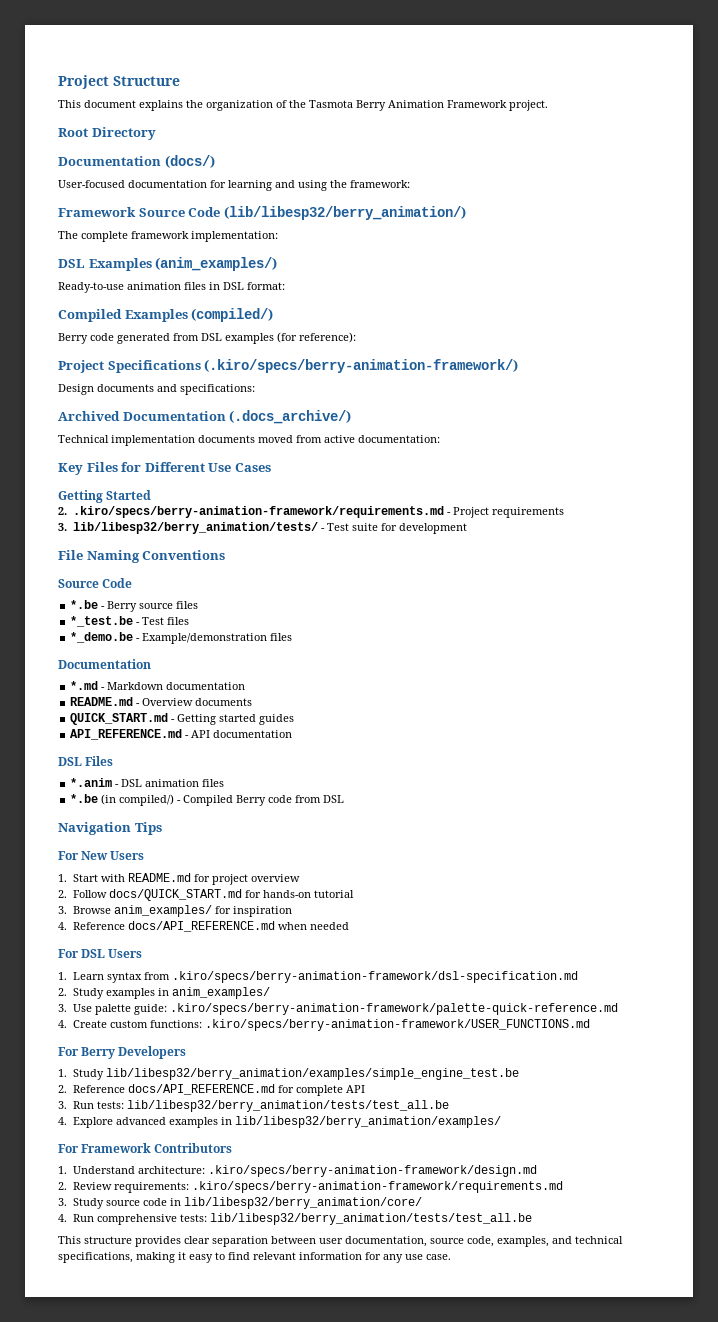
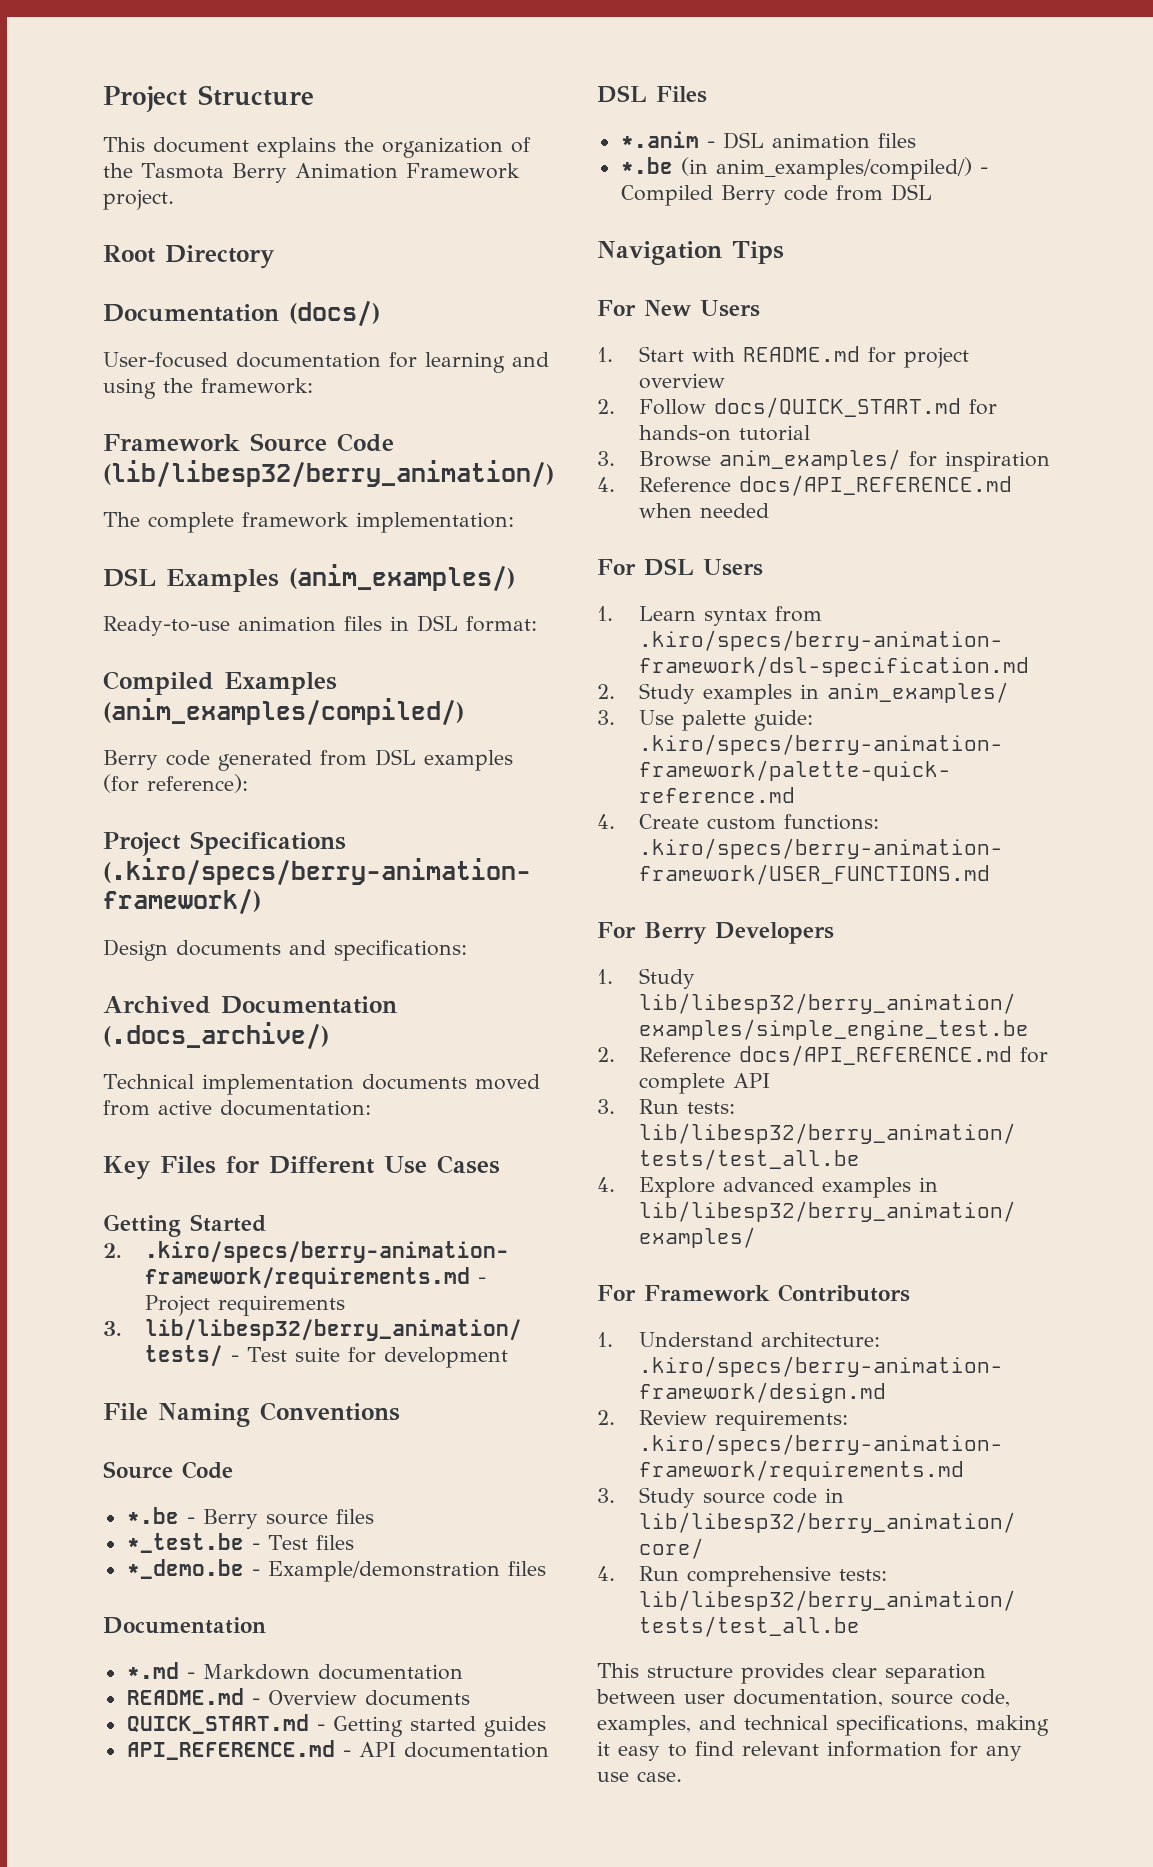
[191,308,274,322] (compiled/) -> [103,698,464,726] (anim_examples/compiled/)
[119,794,175,806] compiled/) -> [715,157,972,180] anim_examples/compiled/)

